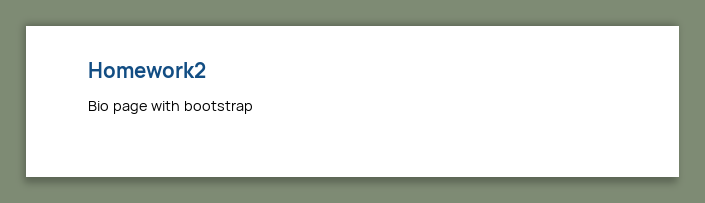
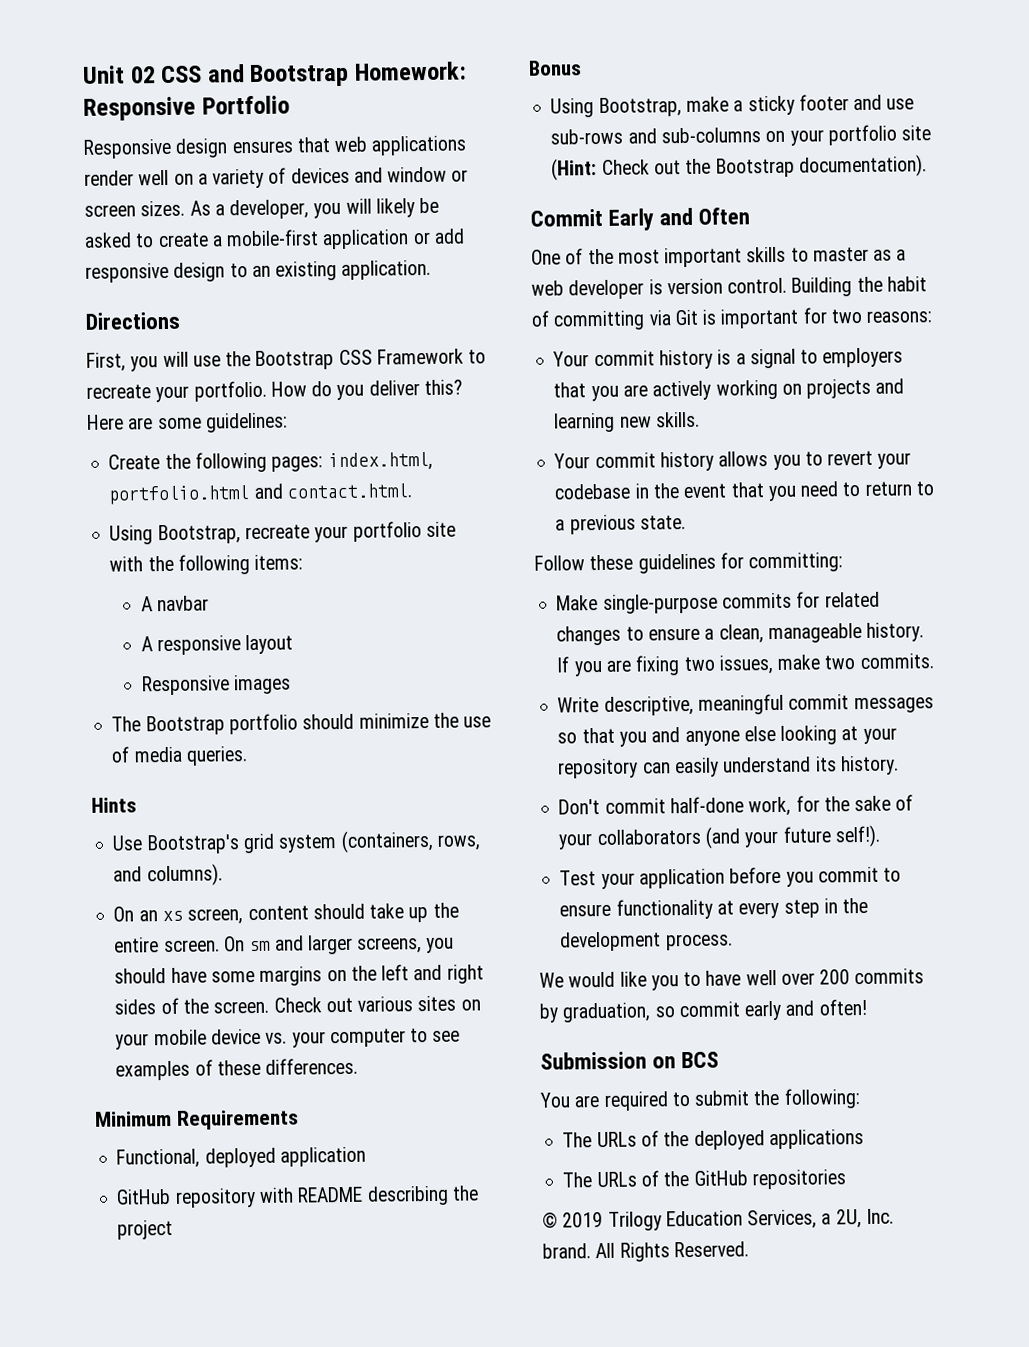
[88,62,206,78] [88,101,253,114] Homework2 // Bio page with bootstrap -> [82,61,468,88] [83,95,290,121] [83,135,468,159] [84,166,469,189] [84,197,440,220] [84,228,465,250] [85,259,432,283] [85,311,181,330] [86,348,487,372] [86,379,463,403] [86,412,288,433] [108,451,433,473] [108,483,412,505] [109,521,456,545] [109,554,304,575] [140,595,210,612] [140,634,294,656] [141,674,292,696] [111,712,492,736] [111,746,248,766] [91,797,137,813] [112,829,481,855] [113,863,223,887] [113,902,459,925] [114,934,455,955] [114,964,484,986] [114,995,481,1015] [115,1028,461,1050] [115,1057,359,1081] [95,1109,299,1130] [116,1146,366,1169] [116,1185,479,1208] [117,1219,174,1240] [528,60,582,76] [550,94,915,118] [550,124,932,146] [551,154,927,181] [530,207,751,231] [531,246,907,268] [531,276,927,300] [531,307,933,331] [553,347,904,370] [553,378,905,402] [554,411,700,433] [554,450,912,472] [554,481,934,502] [555,514,686,535] [534,552,844,574] [556,591,880,614] [556,622,925,646] [556,653,934,677] [557,693,934,716] [557,725,897,747] [557,755,899,779] [558,794,914,817] [558,824,881,850] [559,866,902,890] [559,897,869,920] [559,931,733,952] [539,968,925,991] [539,998,867,1023] [540,1051,720,1070] [540,1088,861,1111] [562,1129,864,1150] [562,1169,846,1190] [542,1208,894,1231] [542,1241,749,1262] Unit 02 CSS and Bootstrap Homework: Responsive Portfolio // Responsive design ensures that web applications render well on a variety of devices and window or screen sizes. As a developer, you will likely be asked to create a mobile-first application or add responsive design to an existing application. // Directions // First, you will use the Bootstrap CSS Framework to recreate your portfolio. How do you deliver this? Here are some guidelines: // Create the following pages: index.html, portfolio.html and contact.html. // Using Bootstrap, recreate your portfolio site with the following items: // A navbar // A responsive layout // Responsive images // The Bootstrap portfolio should minimize the use of media queries. // Hints // Use Bootstrap's grid system (containers, rows, and columns). // On an xs screen, content should take up the entire screen. On sm and larger screens, you should have some margins on the left and right sides of the screen. Check out various sites on your mobile device vs. your computer to see examples of these differences. // Minimum Requirements // Functional, deployed application // GitHub repository with README describing the project // Bonus // Using Bootstrap, make a sticky footer and use sub-rows and sub-columns on your portfolio site (Hint: Check out the Bootstrap documentation). // Commit Early and Often // One of the most important skills to master as a web developer is version control. Building the habit of committing via Git is important for two reasons: // Your commit history is a signal to employers that you are actively working on projects and learning new skills. // Your commit history allows you to revert your codebase in the event that you need to return to a previous state. // Follow these guidelines for committing: // Make single-purpose commits for related changes to ensure a clean, manageable history. If you are fixing two issues, make two commits. // Write descriptive, meaningful commit messages so that you and anyone else looking at your repository can easily understand its history. // Don't commit half-done work, for the sake of your collaborators (and your future self!). // Test your application before you commit to ensure functionality at every step in the development process. // We would like you to have well over 200 commits by graduation, so commit early and often! // Submission on BCS // You are required to submit the following: // The URLs of the deployed applications // The URLs of the GitHub repositories // © 2019 Trilogy Education Services, a 2U, Inc. brand. All Rights Reserved.

